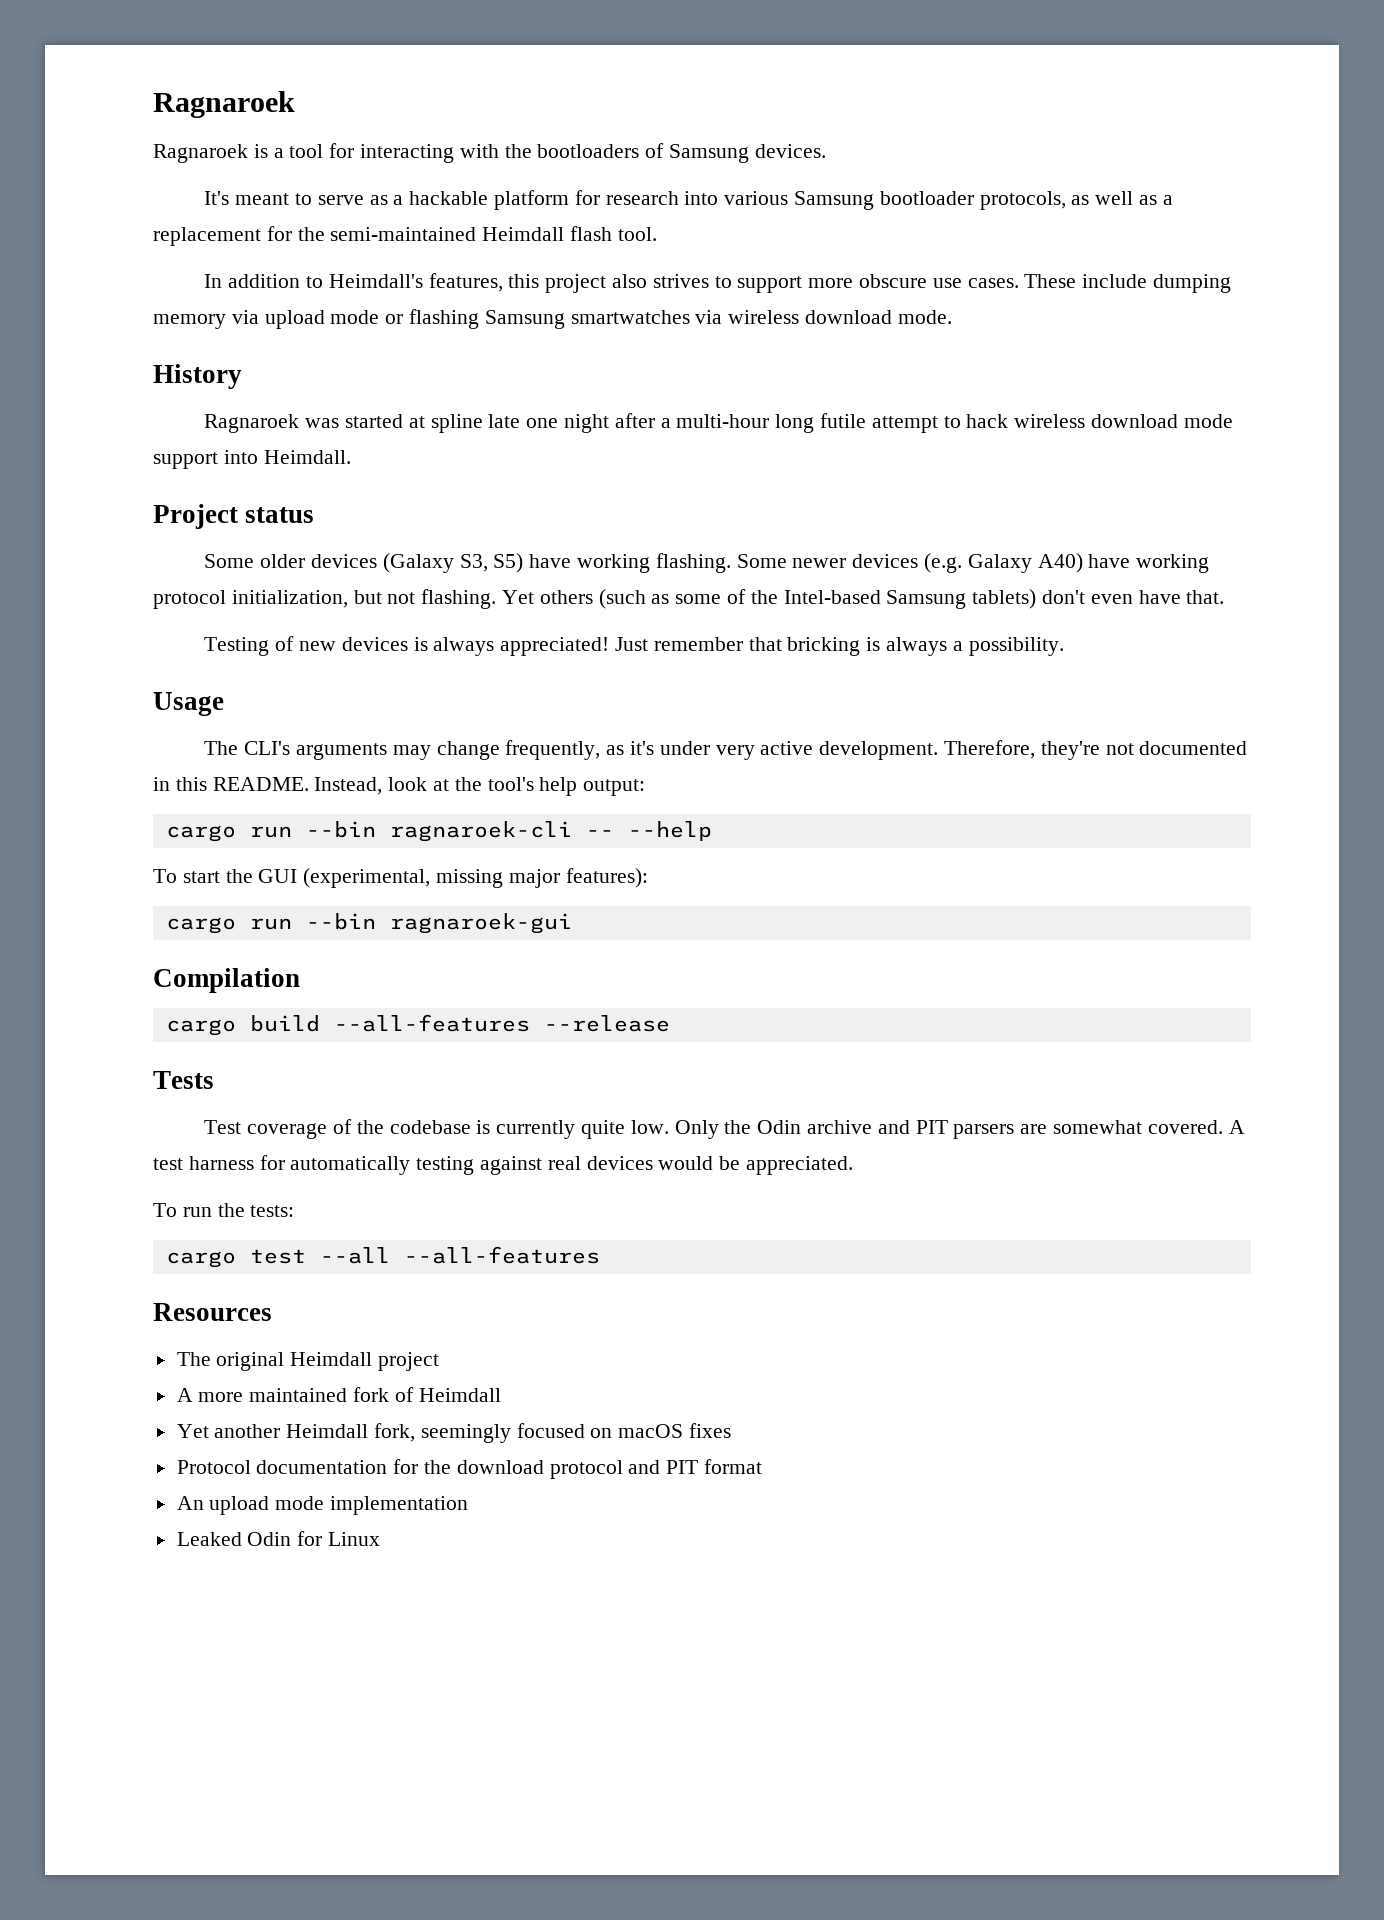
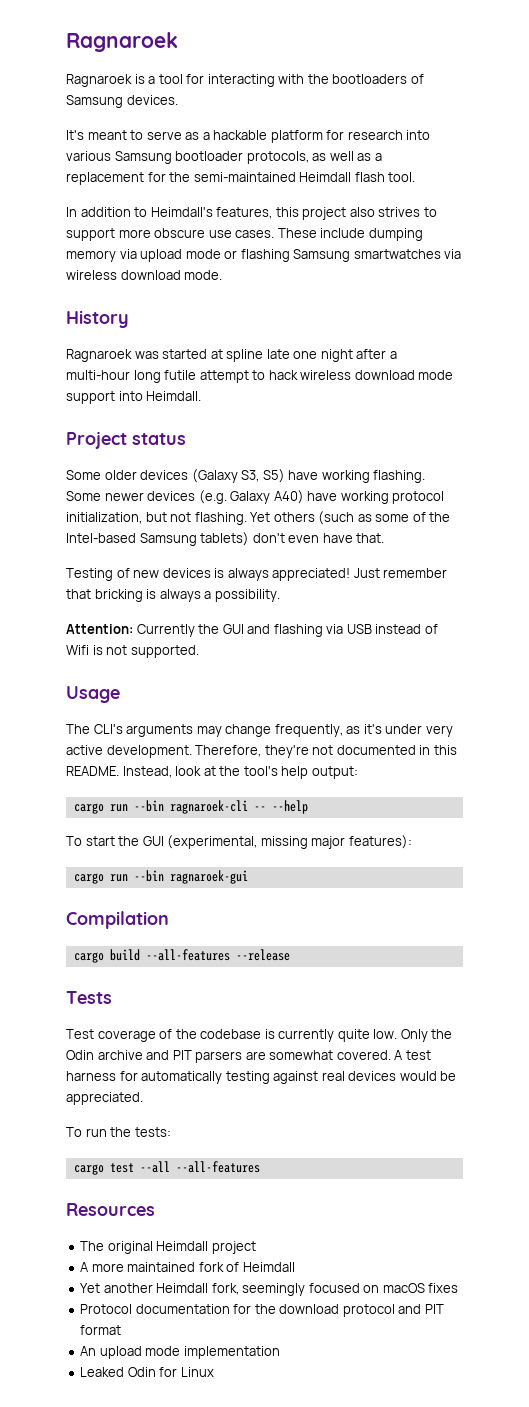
(1064, 646) none -> [66,624,438,637] [66,645,199,658] // Attention: Currently the GUI and flashing via USB instead of Wifi is not supported.

